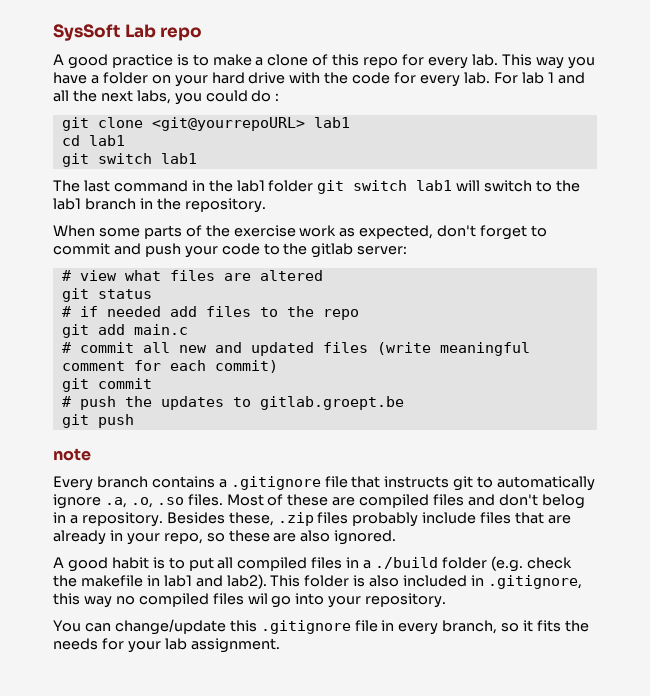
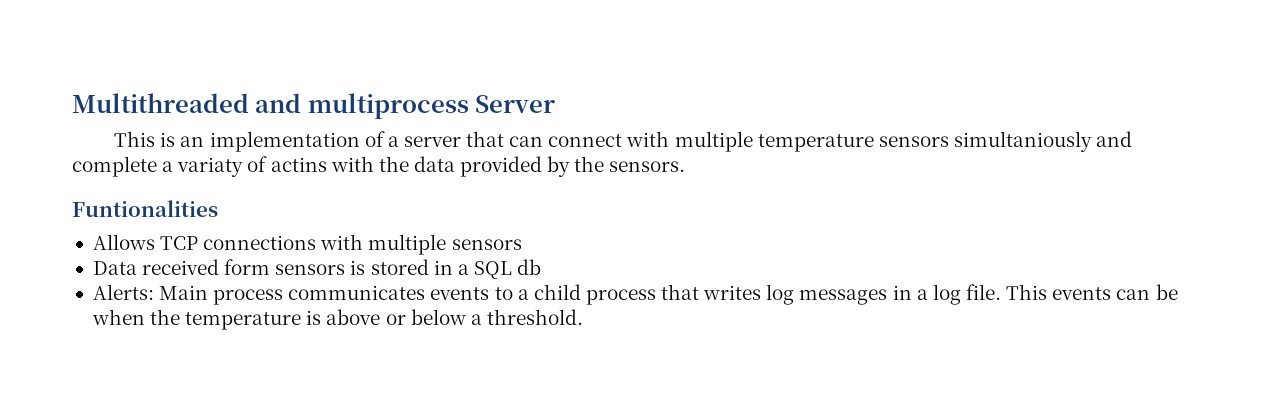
[53,24,203,41] [53,54,595,69] [53,72,585,87] [53,90,280,105] [61,117,350,131] [61,135,125,146] [61,153,197,167] [53,180,581,194] [53,198,266,213] [53,225,548,240] [53,243,408,258] [61,270,323,281] [61,288,152,302] [61,306,359,320] [61,324,188,338] [61,342,530,356] [61,360,278,373] [61,378,152,392] [61,396,404,410] [61,414,134,428] [53,448,91,461] [53,476,596,491] [53,494,585,509] [53,512,572,527] [53,530,397,545] [53,556,572,572] [53,574,582,589] [53,593,447,608] [53,619,589,635] [53,638,280,653] SysSoft Lab repo // A good practice is to make a clone of this repo for every lab. This way you have a folder on your hard drive with the code for every lab. For lab 1 and all the next labs, you could do : // git clone <git@yourrepoURL> lab1 // cd lab1 // git switch lab1 // The last command in the lab1 folder git switch lab1 will switch to the lab1 branch in the repository. // When some parts of the exercise work as expected, don't forget to commit and push your code to the gitlab server: // # view what files are altered // git status // # if needed add files to the repo // git add main.c // # commit all new and updated files (write meaningful comment for each commit) // git commit // # push the updates to gitlab.groept.be // git push // note // Every branch contains a .gitignore file that instructs git to automatically ignore .a, .o, .so files. Most of these are compiled files and don't belog in a repository. Besides these, .zip files probably include files that are already in your repo, so these are also ignored. // A good habit is to put all compiled files in a ./build folder (e.g. check the makefile in lab1 and lab2). This folder is also included in .gitignore, this way no compiled files wil go into your repository. // You can change/update this .gitignore file in every branch, so it fits the needs for your lab assignment. -> [72,93,556,119] [114,131,1133,152] [72,156,686,177] [72,200,218,217] [92,234,522,255] [92,259,542,279] [92,284,1178,305] [91,309,583,330] Multithreaded and multiprocess Server // This is an implementation of a server that can connect with multiple temperature sensors simultaniously and complete a variaty of actins with the data provided by the sensors. // Funtionalities // Allows TCP connections with multiple sensors // Data received form sensors is stored in a SQL db // Alerts: Main process communicates events to a child process that writes log messages in a log file. This events can be when the temperature is above or below a threshold.

